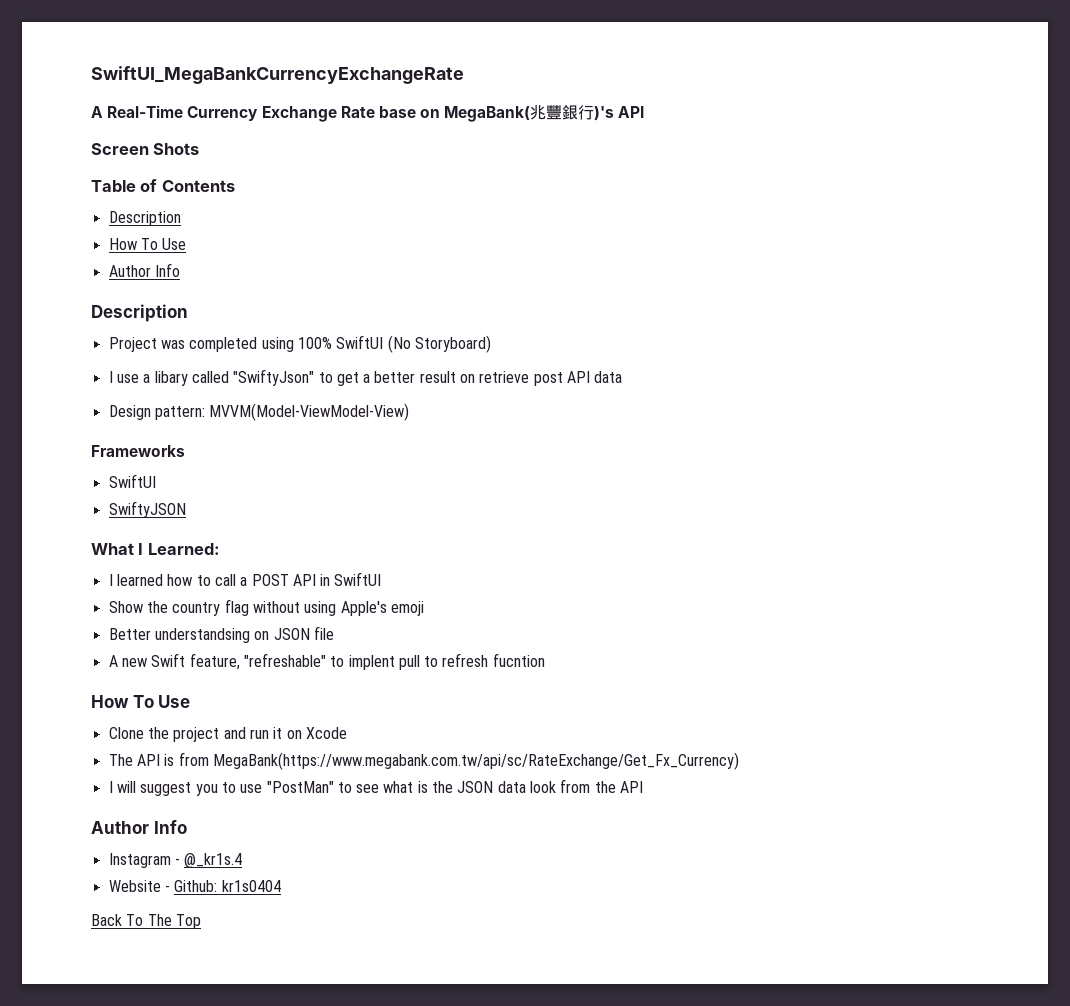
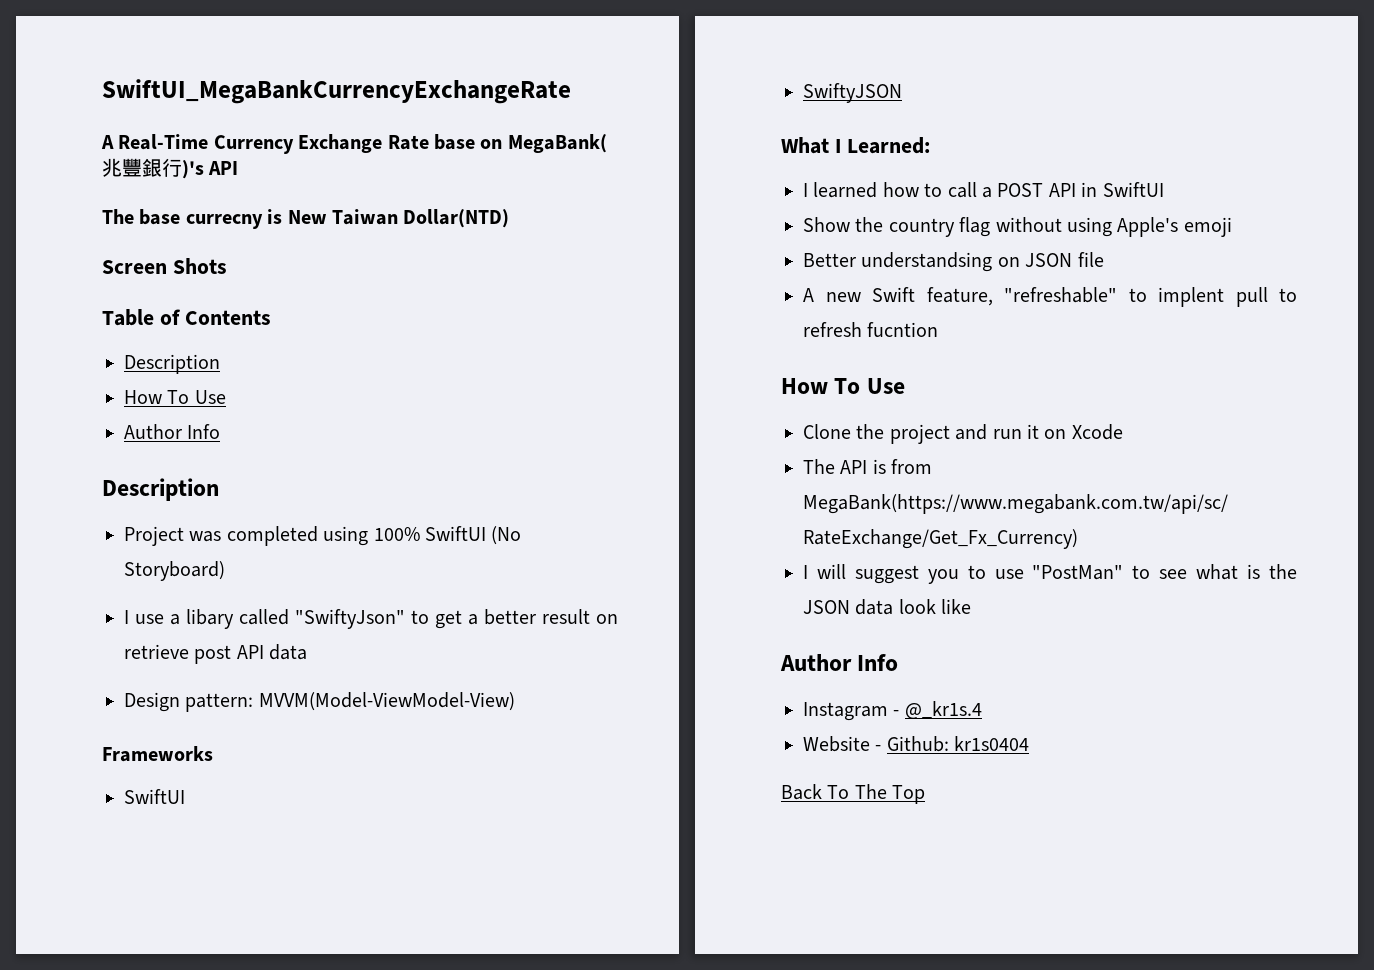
(645, 112) none -> [102,209,510,229] // The base currecny is New Taiwan Dollar(NTD)
[560,779,644,793] from the API -> [941,599,972,614] like

